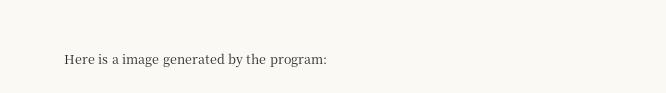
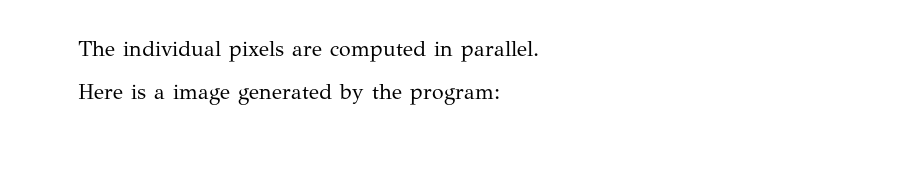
(64, 59) none -> [78,41,539,62] The individual pixels are computed in parallel. //

